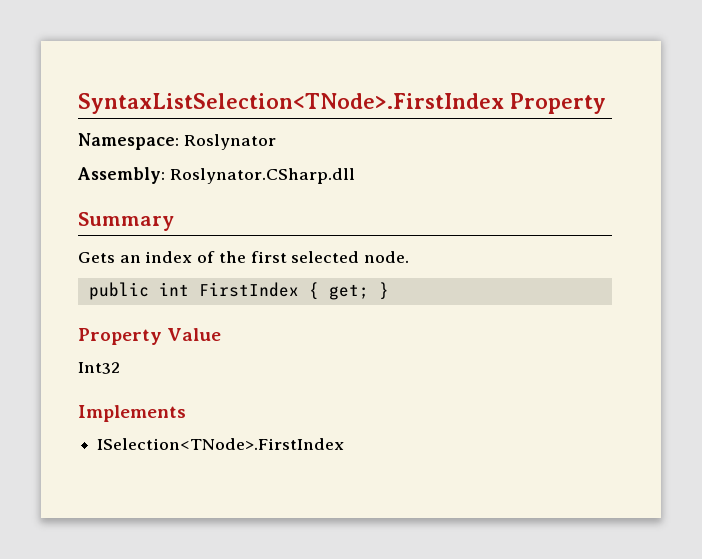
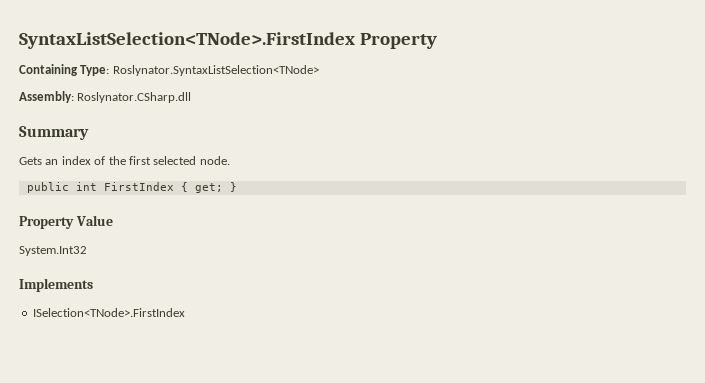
[78,133,276,150] Namespace: Roslynator -> [19,64,319,76] Containing Type: Roslynator.SyntaxListSelection<TNode>
[78,362,120,374] Int32 -> [19,246,87,256] System.Int32

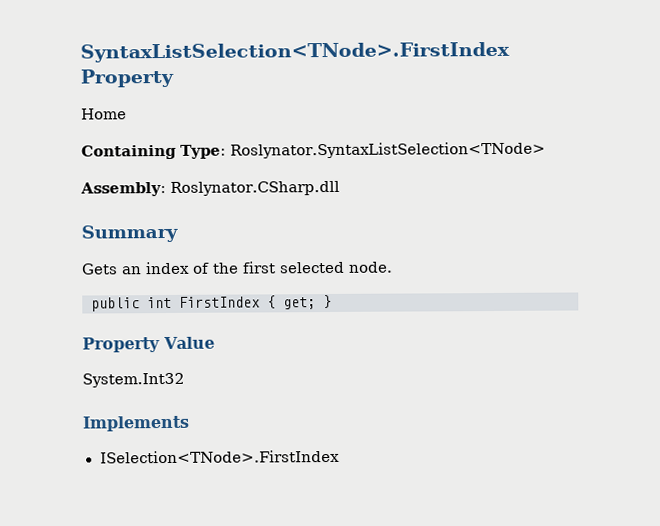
(437, 41) none -> [81,108,127,120] // Home

